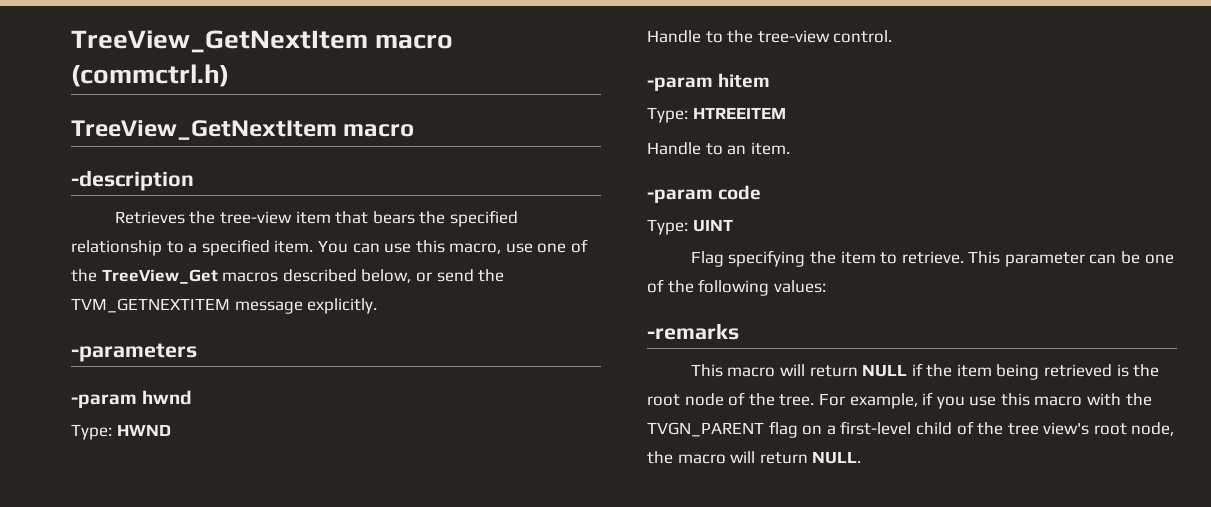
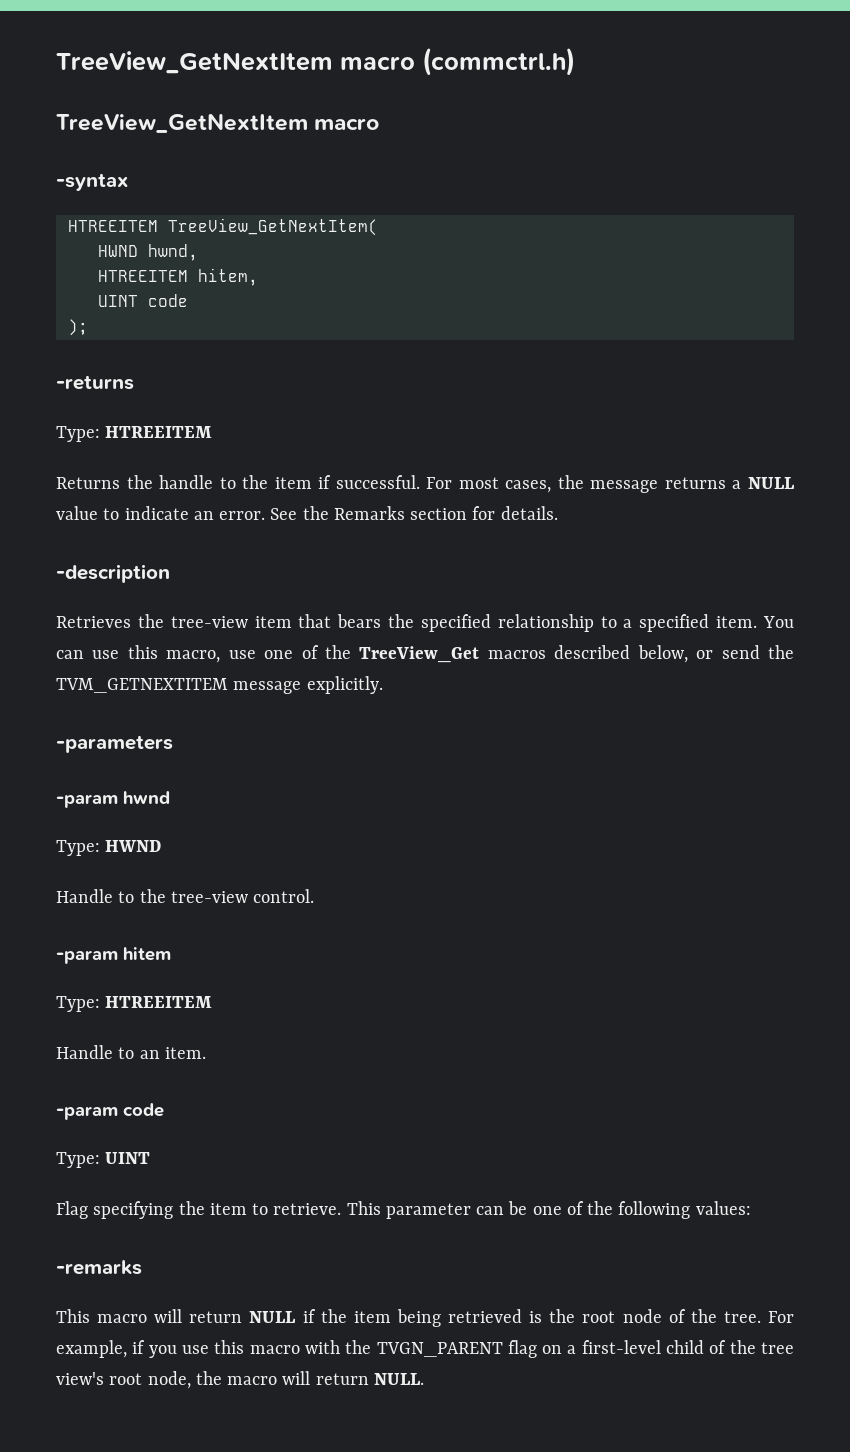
(415, 130) none -> [56,173,128,191] [67,218,378,236] [97,244,198,261] [97,268,258,286] [97,294,188,307] [67,319,88,336] [56,375,134,390] [56,426,213,442] [56,475,794,493] [56,506,558,520] // -syntax // HTREEITEM TreeView_GetNextItem( // HWND hwnd, // HTREEITEM hitem, // UINT code // ); // -returns // Type: HTREEITEM // Returns the handle to the item if successful. For most cases, the message returns a NULL value to indicate an error. See the Remarks section for details.

